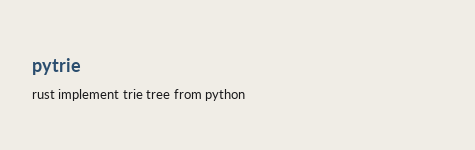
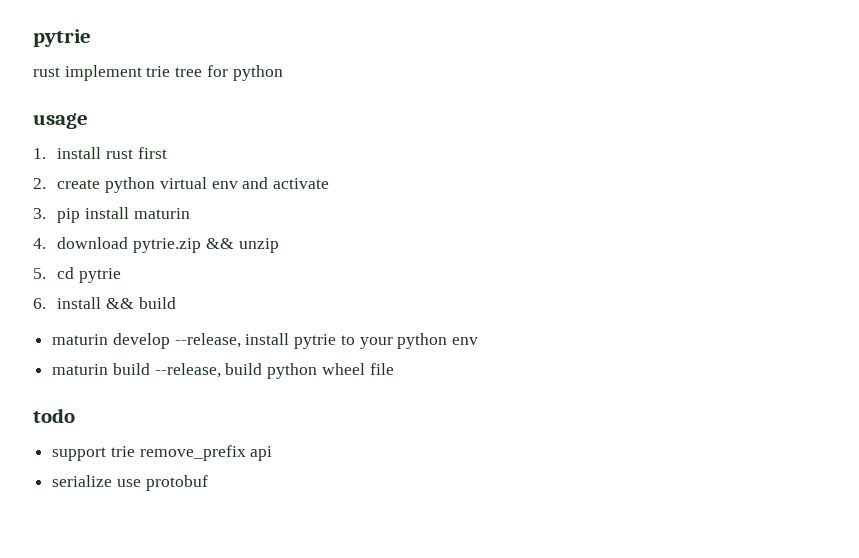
[173,89,245,101] from python -> [206,65,283,81] [33,113,88,129] [33,147,167,159] [33,177,330,193] [33,207,190,223] [33,237,279,253] [33,267,122,283] [33,297,176,309] [52,333,479,349] [52,363,394,379] [33,408,75,423] [52,445,273,461] [52,475,208,491] for python // usage // 1. install rust first // 2. create python virtual env and activate // 3. pip install maturin // 4. download pytrie.zip && unzip // 5. cd pytrie // 6. install && build // maturin develop --release, install pytrie to your python env // maturin build --release, build python wheel file // todo // support trie remove_prefix api // serialize use protobuf

